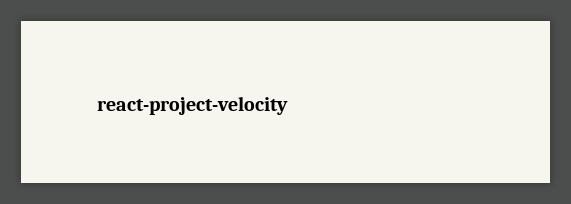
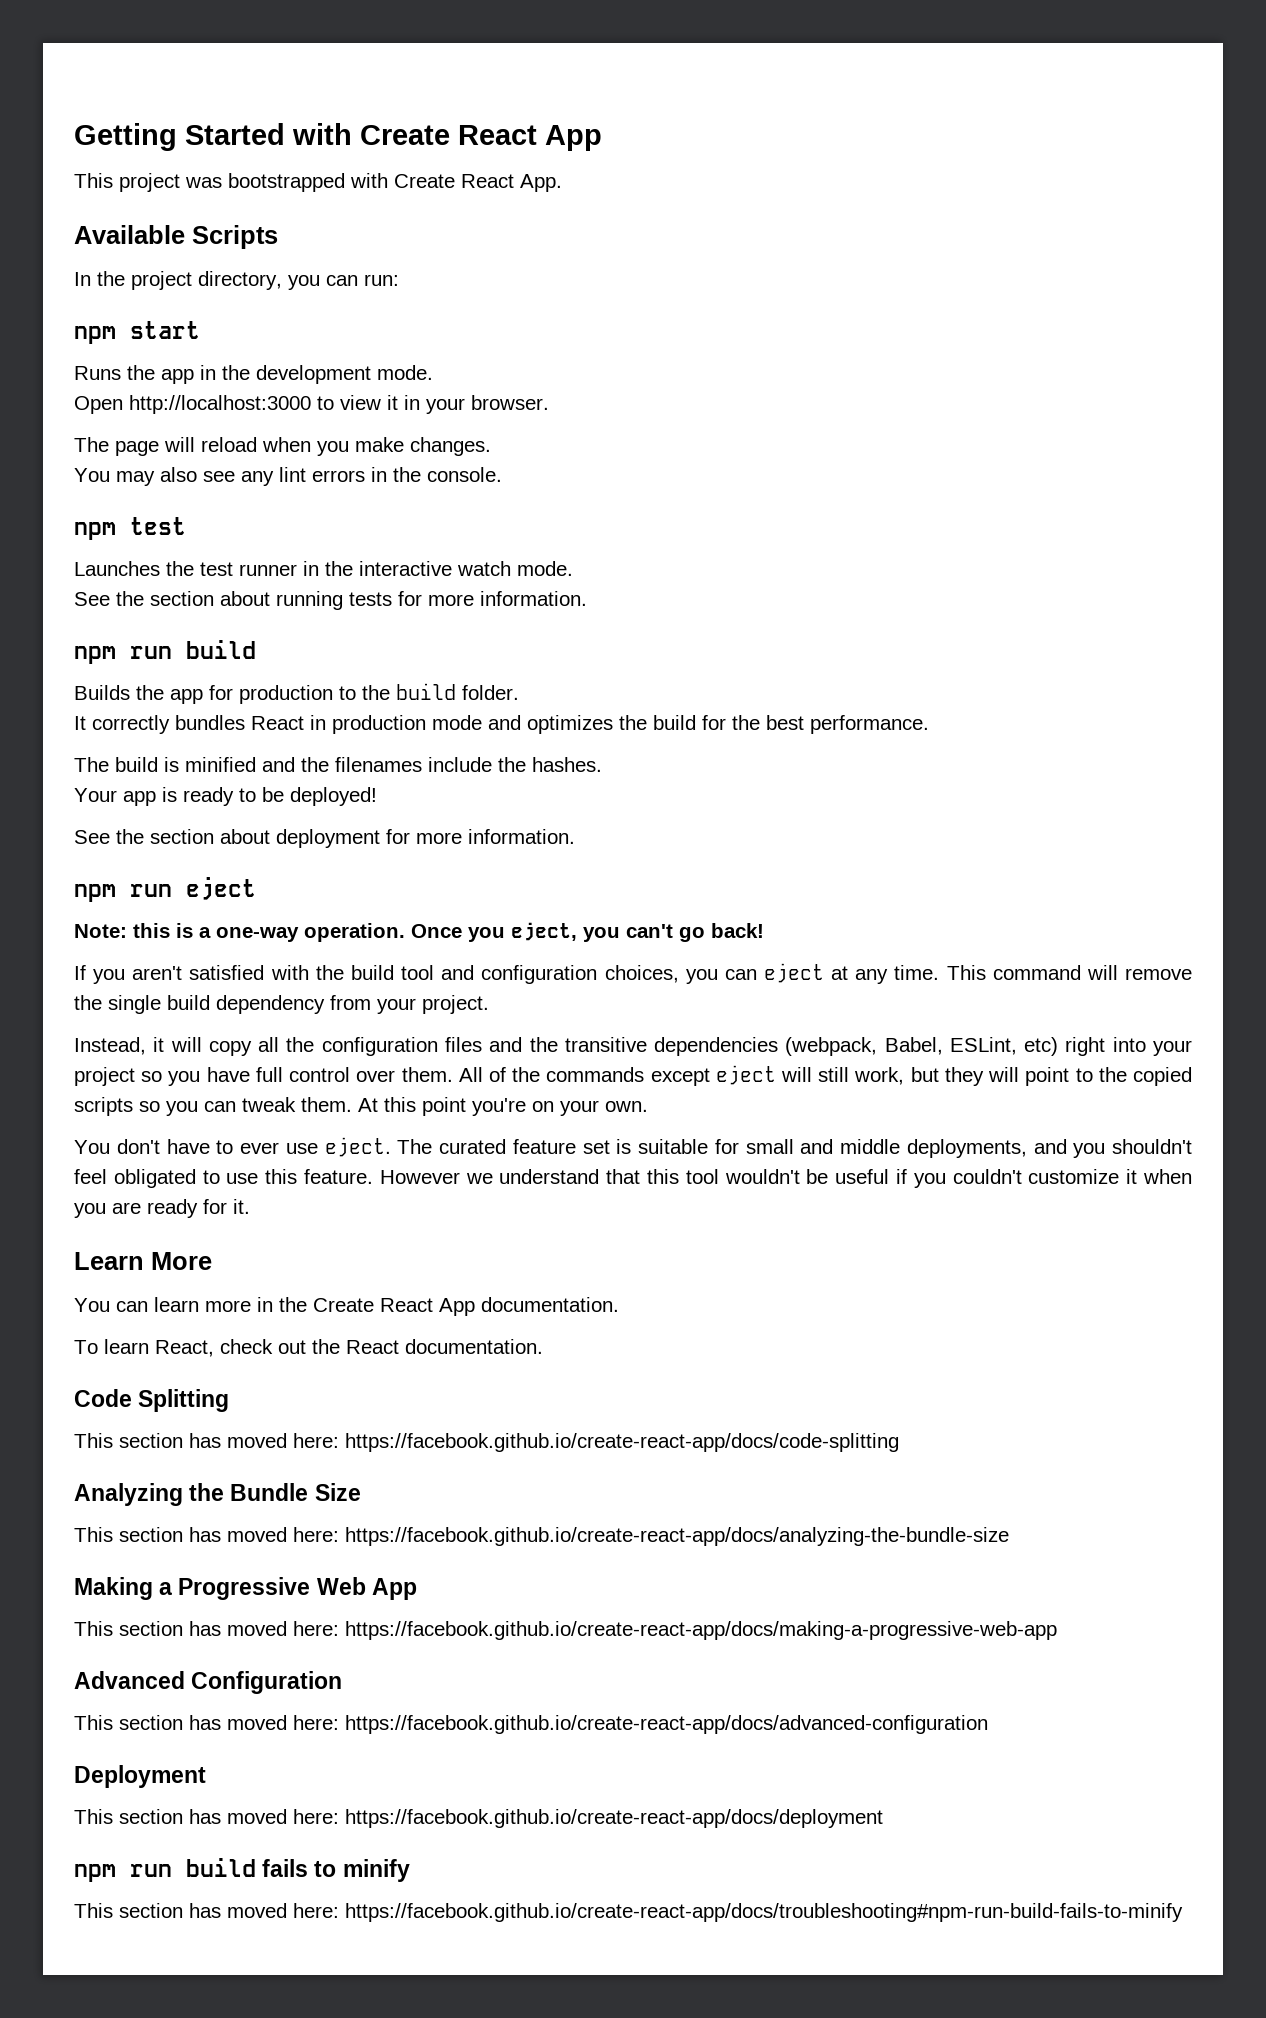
[97,96,288,115] react-project-velocity -> [74,123,602,151] [74,173,562,192] [74,225,278,249] [74,271,399,290] [74,321,200,344] [74,365,433,384] [74,395,549,414] [74,437,491,456] [74,467,502,486] [74,517,186,540] [74,561,573,576] [74,591,587,610] [74,640,256,664] [74,683,519,704] [74,715,929,734] [74,757,602,772] [74,787,377,806] [74,829,575,848] [74,877,256,902] [74,922,764,942] [74,963,1192,984] [74,995,489,1014] [74,1037,1193,1056] [74,1065,1193,1086] [74,1097,648,1116] [74,1137,1192,1158] [74,1169,1192,1188] [74,1199,250,1218] [74,1252,212,1270] [74,1297,619,1316] [74,1339,543,1357] [74,1389,230,1412] [74,1433,899,1452] [74,1483,361,1506] [74,1527,1009,1546] [74,1577,417,1600] [74,1621,1057,1640] [74,1671,343,1694] [74,1715,988,1734] [74,1765,206,1788] [74,1809,883,1828] [74,1858,410,1882] [74,1903,1183,1922] Getting Started with Create React App // This project was bootstrapped with Create React App. // Available Scripts // In the project directory, you can run: // npm start // Runs the app in the development mode. // Open http://localhost:3000 to view it in your browser. // The page will reload when you make changes. // You may also see any lint errors in the console. // npm test // Launches the test runner in the interactive watch mode. // See the section about running tests for more information. // npm run build // Builds the app for production to the build folder. // It correctly bundles React in production mode and optimizes the build for the best performance. // The build is minified and the filenames include the hashes. // Your app is ready to be deployed! // See the section about deployment for more information. // npm run eject // Note: this is a one-way operation. Once you eject, you can't go back! // If you aren't satisfied with the build tool and configuration choices, you can eject at any time. This command will remove the single build dependency from your project. // Instead, it will copy all the configuration files and the transitive dependencies (webpack, Babel, ESLint, etc) right into your project so you have full control over them. All of the commands except eject will still work, but they will point to the copied scripts so you can tweak them. At this point you're on your own. // You don't have to ever use eject. The curated feature set is suitable for small and middle deployments, and you shouldn't feel obligated to use this feature. However we understand that this tool wouldn't be useful if you couldn't customize it when you are ready for it. // Learn More // You can learn more in the Create React App documentation. // To learn React, check out the React documentation. // Code Splitting // This section has moved here: https://facebook.github.io/create-react-app/docs/code-splitting // Analyzing the Bundle Size // This section has moved here: https://facebook.github.io/create-react-app/docs/analyzing-the-bundle-size // Making a Progressive Web App // This section has moved here: https://facebook.github.io/create-react-app/docs/making-a-progressive-web-app // Advanced Configuration // This section has moved here: https://facebook.github.io/create-react-app/docs/advanced-configuration // Deployment // This section has moved here: https://facebook.github.io/create-react-app/docs/deployment // npm run build fails to minify // This section has moved here: https://facebook.github.io/create-react-app/docs/troubleshooting#npm-run-build-fails-to-minify

